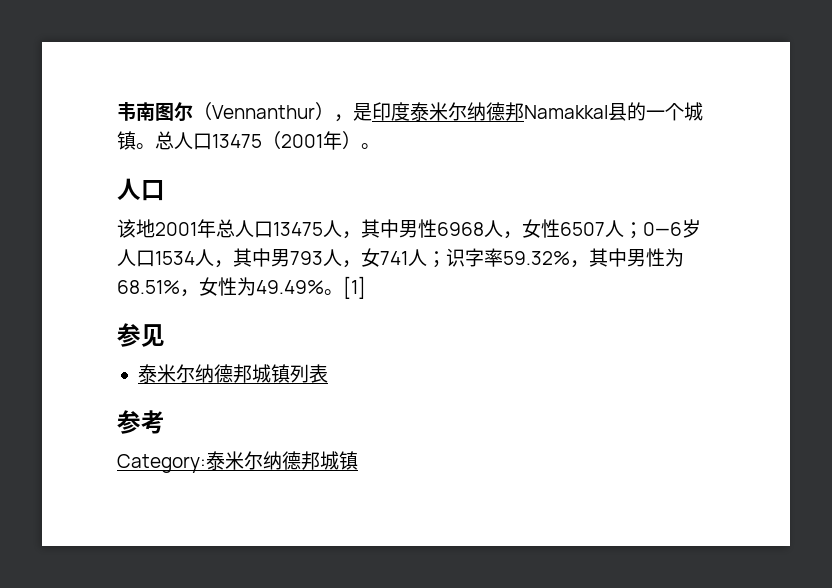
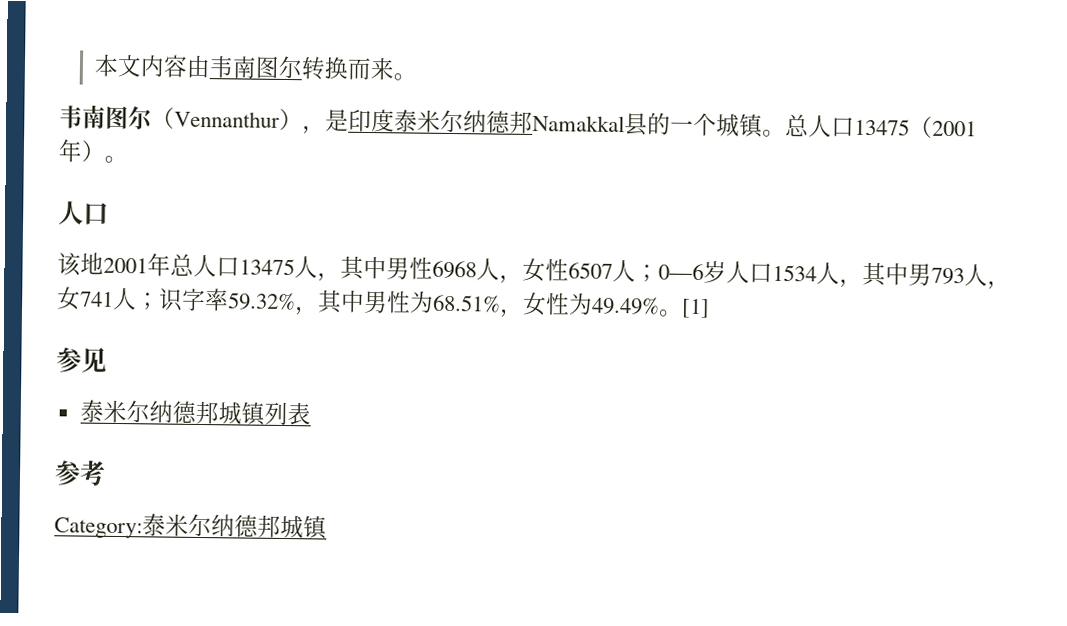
(117, 111) none -> [94,53,418,81] 本文内容由韦南图尔转换而来。 //

